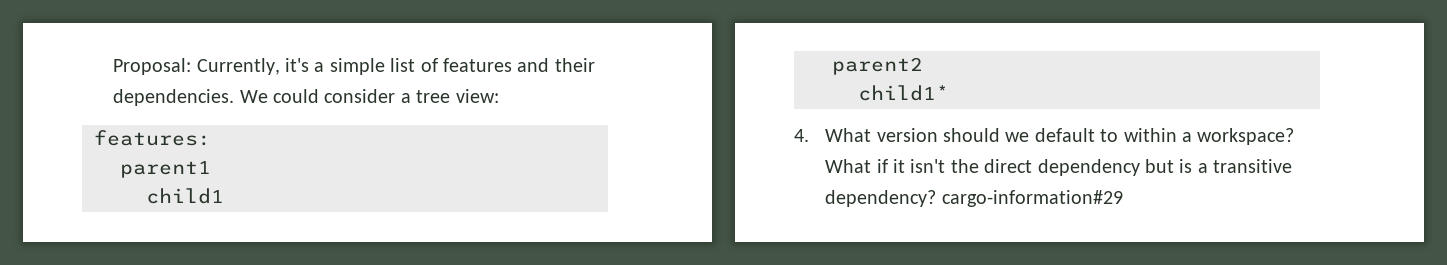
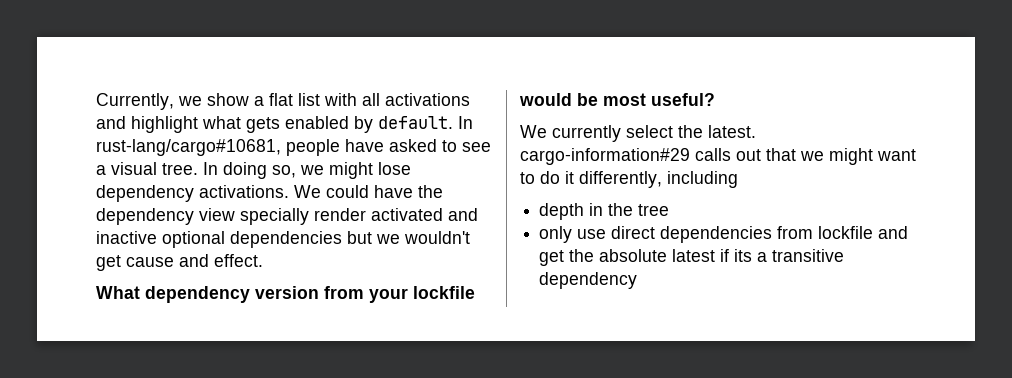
[113,58,595,75] [113,89,499,106] [94,130,211,146] [120,161,211,178] [146,188,224,204] [832,57,923,75] [858,85,949,101] [794,128,1295,145] [825,159,1293,176] [825,190,1123,207] Proposal: Currently, it's a simple list of features and their dependencies. We could consider a tree view: // features: // parent1 // child1 // parent2 // child1* // 4. What version should we default to within a workspace? What if it isn't the direct dependency but is a transitive dependency? cargo-information#29 -> [96,93,470,110] [96,116,473,133] [96,139,491,156] [96,162,411,179] [96,185,443,202] [96,208,478,225] [96,231,470,248] [96,254,263,271] [96,286,475,303] [519,93,715,106] [520,125,756,142] [520,148,916,165] [520,171,738,188] [539,203,670,220] [539,226,909,243] [539,249,845,266] [539,272,638,289] Currently, we show a flat list with all activations and highlight what gets enabled by default. In rust-lang/cargo#10681, people have asked to see a visual tree. In doing so, we might lose dependency activations. We could have the dependency view specially render activated and inactive optional dependencies but we wouldn't get cause and effect. // What dependency version from your lockfile would be most useful? // We currently select the latest. cargo-information#29 calls out that we might want to do it differently, including // depth in the tree // only use direct dependencies from lockfile and get the absolute latest if its a transitive dependency

